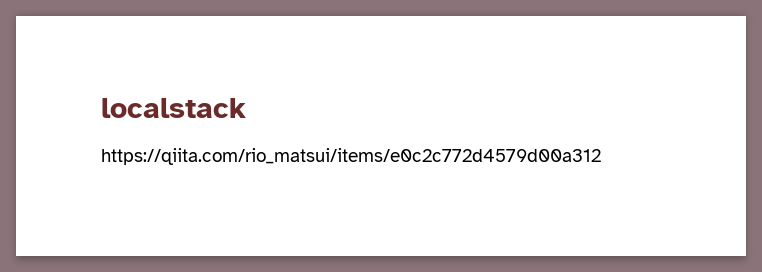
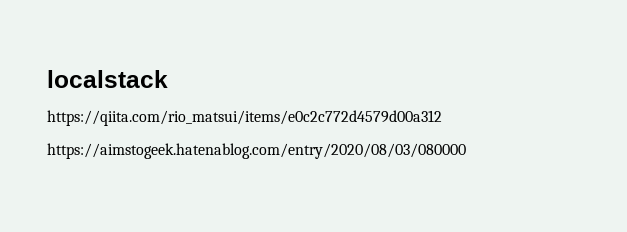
(601, 156) none -> [47,143,466,159] // https://aimstogeek.hatenablog.com/entry/2020/08/03/080000

